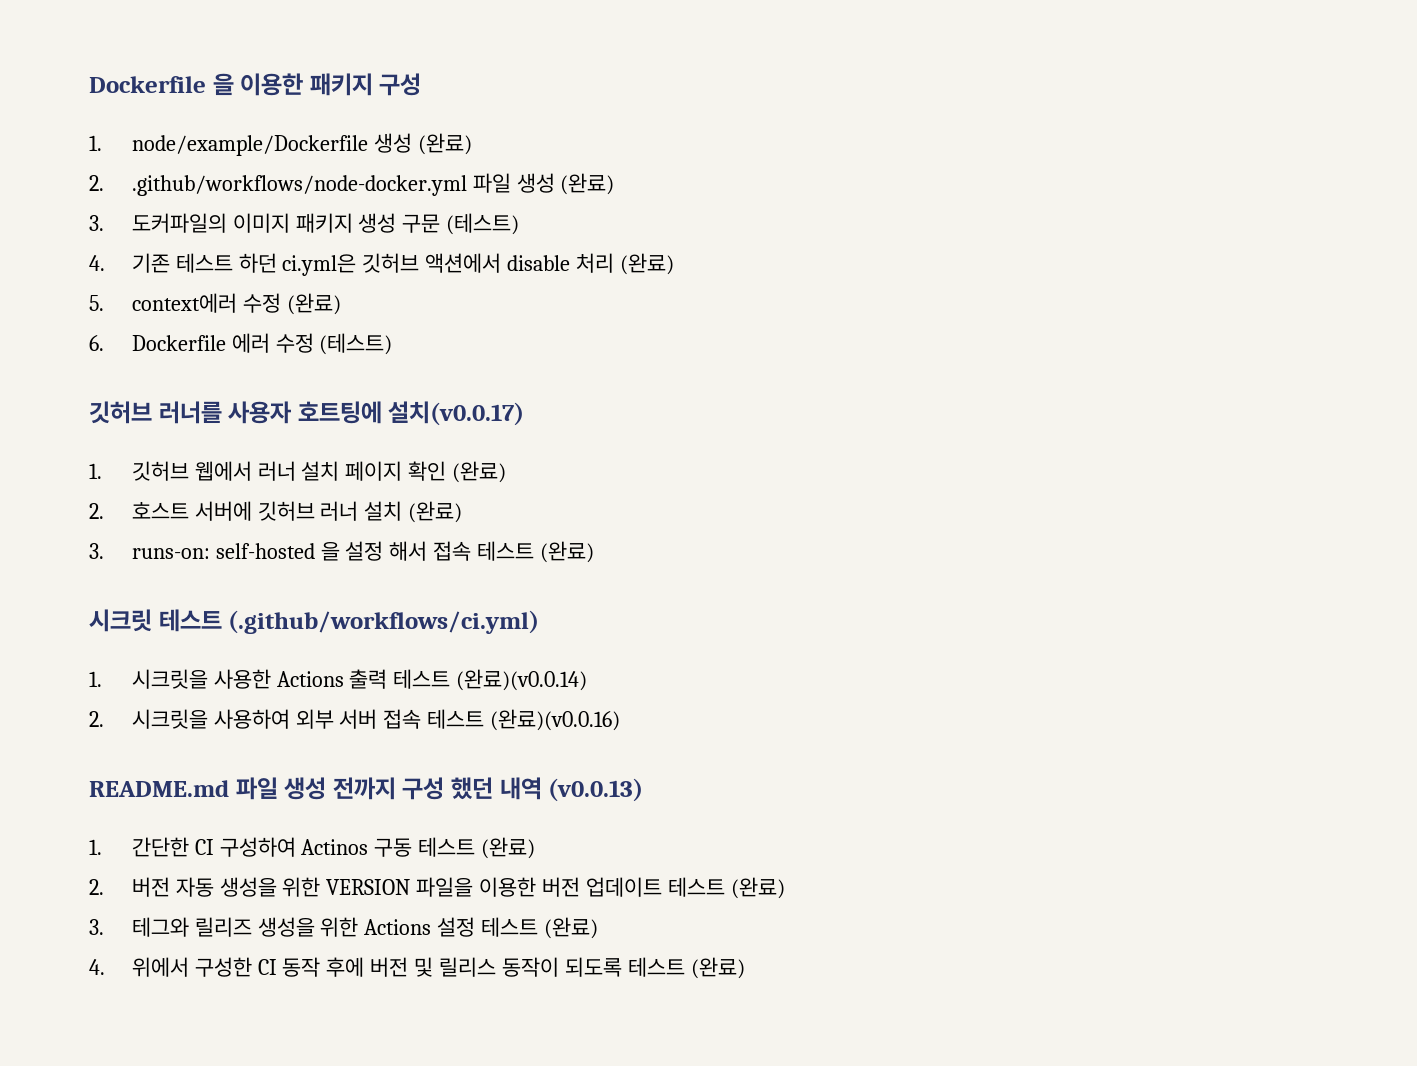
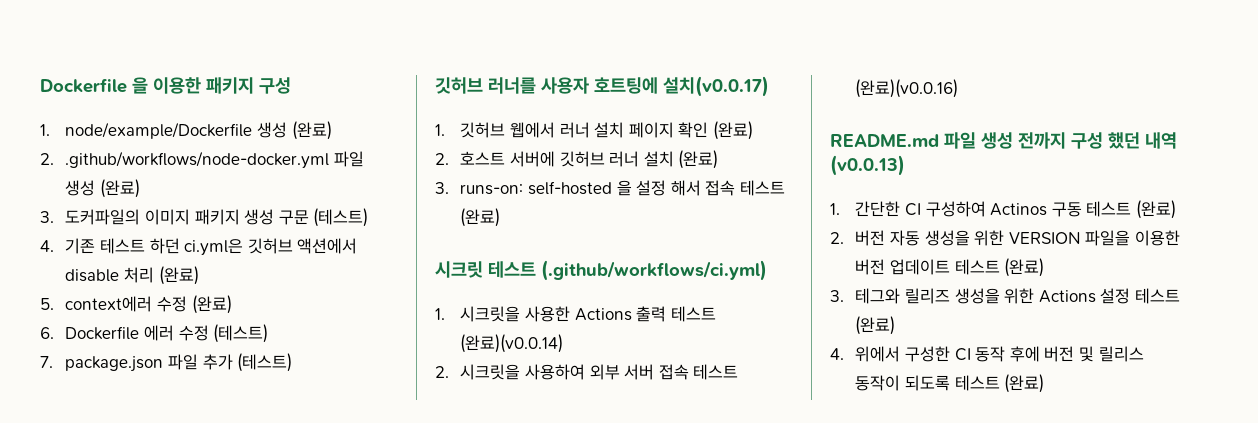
(393, 344) none -> [40,353,293,372] // 7. package.json 파일 추가 (테스트)

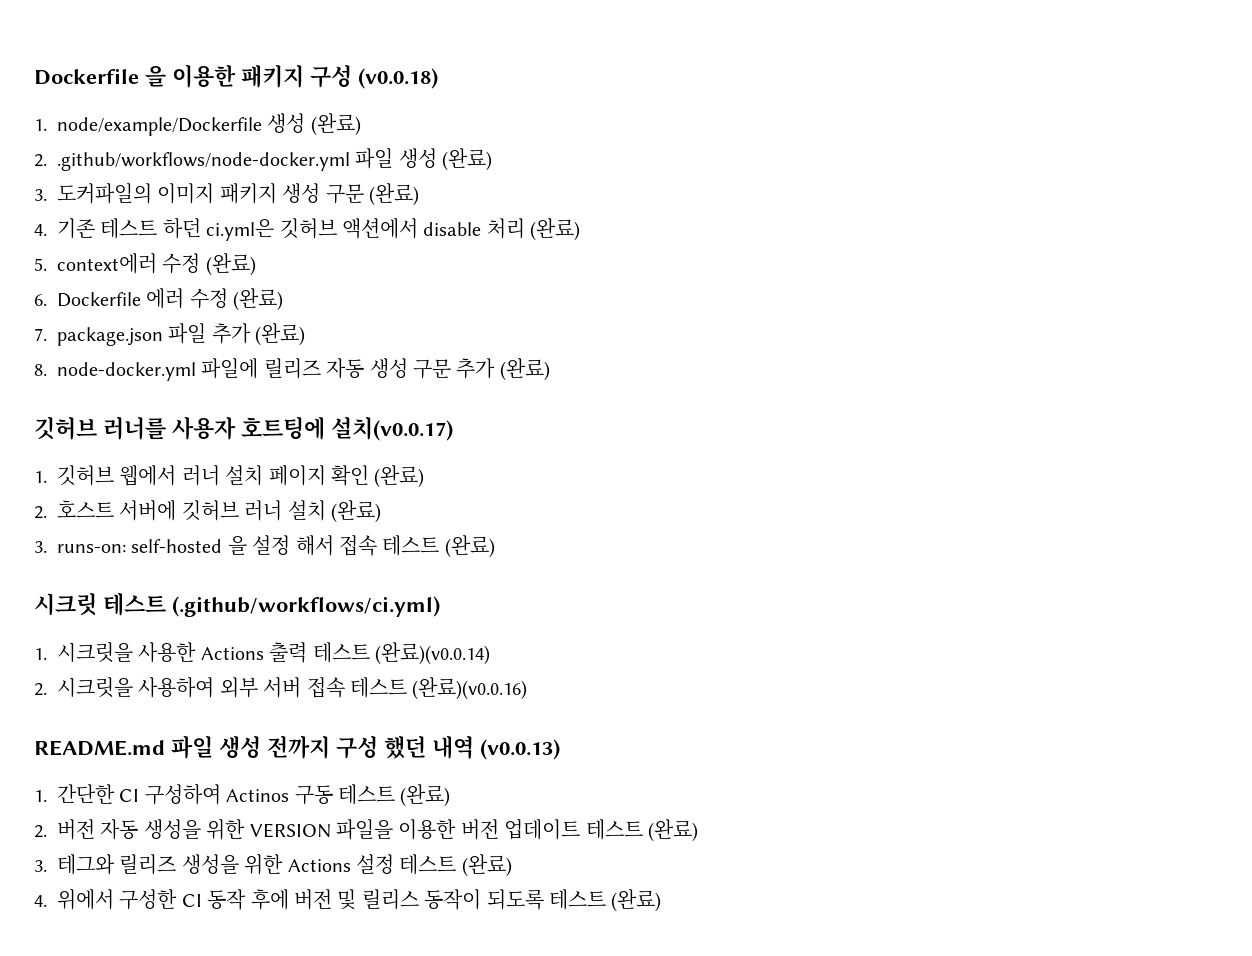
(291, 85) none -> [358,68,438,89] (v0.0.18)
[313,208,369,227] (테스트) -> [369,183,419,206] (완료)
[213,324,269,343] (테스트) -> [233,288,284,311] (완료)
[237,353,293,372] (테스트) -> [255,323,306,346] [34,358,550,381] (완료) // 8. node-docker.yml 파일에 릴리즈 자동 생성 구문 추가 (완료)

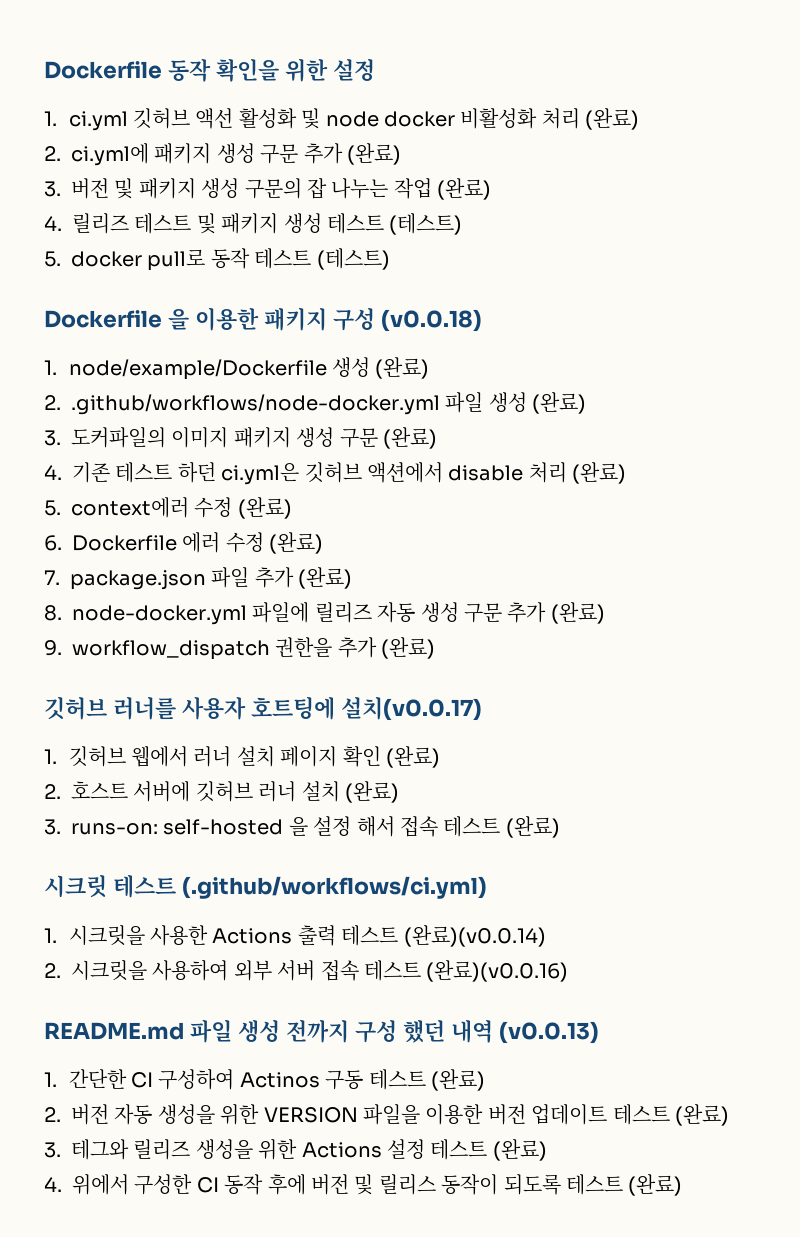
[34,68,139,85] Dockerfile -> [44,58,375,82] [44,108,640,131] [44,143,401,166] [44,178,492,200] [44,213,463,235] [44,248,390,271] [44,310,162,328] Dockerfile 동작 확인을 위한 설정 // 1. ci.yml 깃허브 액선 활성화 및 node docker 비활성화 처리 (완료) // 2. ci.yml에 패키지 생성 구문 추가 (완료) // 3. 버전 및 패키지 생성 구문의 잡 나누는 작업 (완료) // 4. 릴리즈 테스트 및 패키지 생성 테스트 (테스트) // 5. docker pull로 동작 테스트 (테스트) // Dockerfile
(550, 369) none -> [44,637,436,660] // 9. workflow_dispatch 권한을 추가 (완료)

